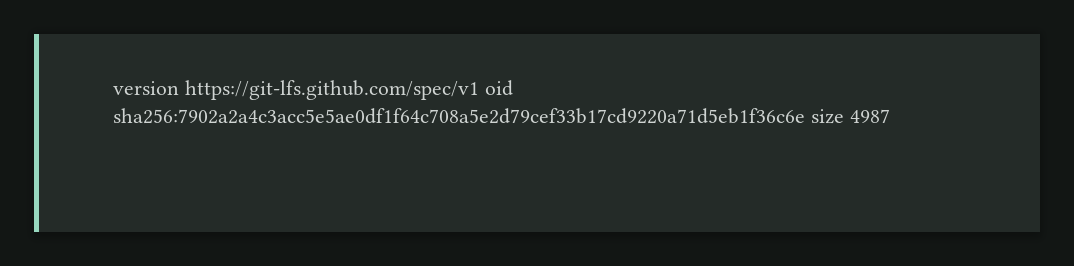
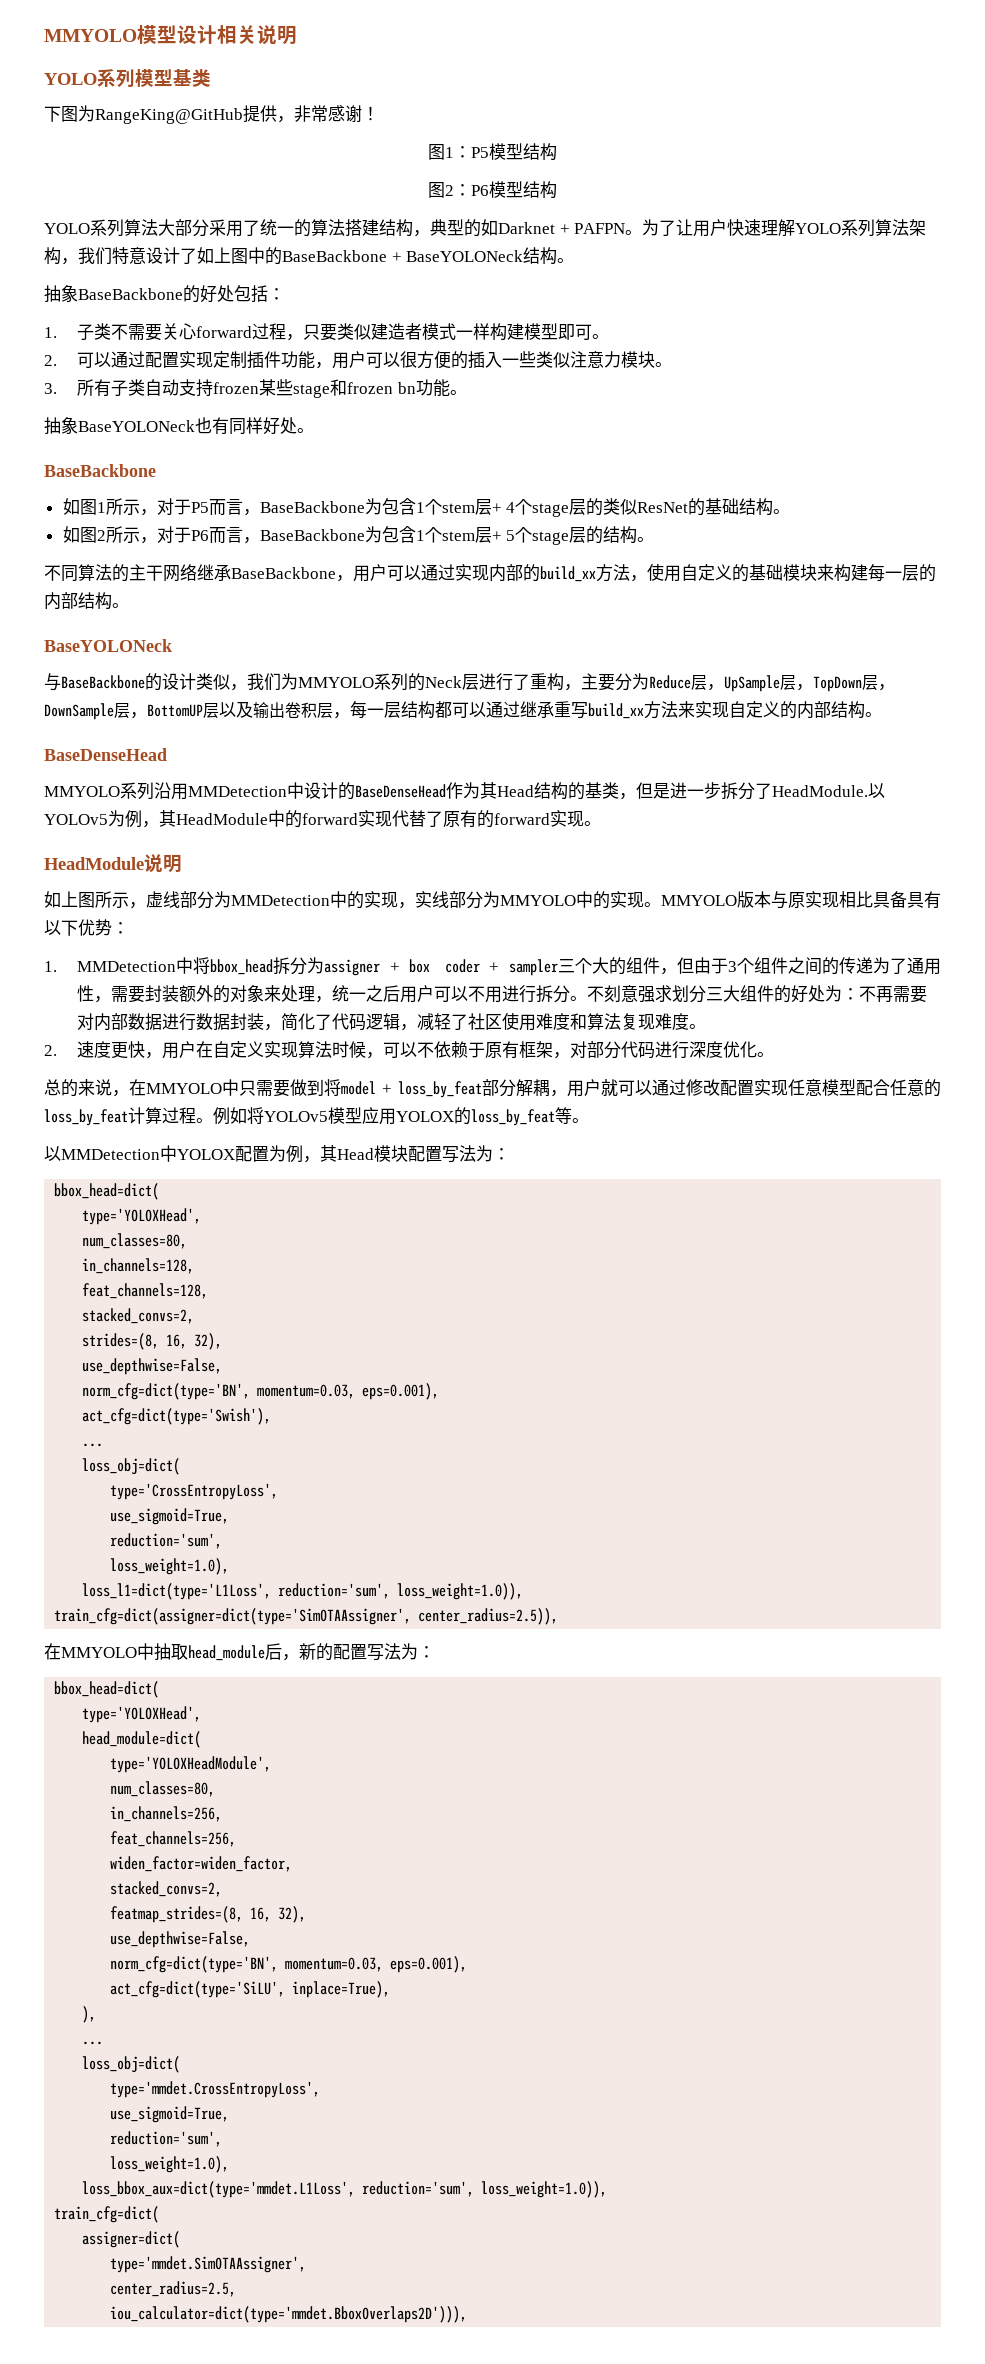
[113,80,513,100] [113,108,890,124] version https://git-lfs.github.com/spec/v1 oid sha256:7902a2a4c3acc5e5ae0df1f64c708a5e2d79cef33b17cd9220a71d5eb1f36c6e size 4987 -> [44,24,297,45] [44,68,211,88] [44,105,379,124] [428,143,557,161] [428,181,557,199] [44,219,927,237] [44,247,575,265] [44,285,285,303] [44,323,610,341] [44,351,673,369] [44,379,468,398] [44,417,314,435] [44,464,156,477] [62,498,791,517] [62,526,655,545] [44,563,936,582] [44,592,129,610] [44,639,172,652] [44,673,895,692] [44,701,882,720] [44,748,167,761] [44,782,885,800] [44,810,601,828] [44,854,182,873] [44,891,941,909] [44,919,129,936] [44,957,941,976] [77,985,928,1003] [77,1012,707,1031] [44,1041,775,1059] [44,1079,941,1098] [44,1107,589,1126] [44,1145,510,1163] [54,1183,160,1200] [82,1208,202,1225] [82,1233,188,1249] [82,1258,195,1274] [82,1283,209,1299] [82,1308,195,1324] [82,1333,223,1350] [82,1358,223,1375] [82,1383,440,1400] [82,1408,272,1425] [82,1443,104,1447] [82,1458,181,1475] [110,1483,279,1500] [110,1508,230,1525] [110,1533,223,1549] [110,1558,230,1575] [82,1583,524,1600] [54,1608,559,1625] [44,1643,435,1661] [54,1681,160,1698] [82,1706,202,1723] [82,1731,202,1748] [110,1756,272,1773] [110,1781,216,1797] [110,1806,223,1822] [110,1831,237,1847] [110,1856,293,1872] [110,1881,223,1897] [110,1906,307,1923] [110,1931,251,1948] [110,1956,468,1973] [110,1981,391,1998] [82,2006,97,2023] [82,2041,104,2045] [82,2056,181,2073] [110,2081,321,2098] [110,2106,230,2123] [110,2131,223,2147] [110,2156,230,2173] [82,2181,608,2198] [54,2206,160,2223] [82,2231,181,2248] [110,2256,307,2273] [110,2281,237,2297] [110,2306,468,2323] MMYOLO模型设计相关说明 // YOLO系列模型基类 // 下图为RangeKing@GitHub提供，非常感谢！ // 图1：P5模型结构 // 图2：P6模型结构 // YOLO系列算法大部分采用了统一的算法搭建结构，典型的如Darknet + PAFPN。为了让用户快速理解YOLO系列算法架构，我们特意设计了如上图中的BaseBackbone + BaseYOLONeck结构。 // 抽象BaseBackbone的好处包括： // 1.子类不需要关心forward过程，只要类似建造者模式一样构建模型即可。 // 2.可以通过配置实现定制插件功能，用户可以很方便的插入一些类似注意力模块。 // 3.所有子类自动支持frozen某些stage和frozen bn功能。 // 抽象BaseYOLONeck也有同样好处。 // BaseBackbone // 如图1所示，对于P5而言，BaseBackbone为包含1个stem层+ 4个stage层的类似ResNet的基础结构。 // 如图2所示，对于P6而言，BaseBackbone为包含1个stem层+ 5个stage层的结构。 // 不同算法的主干网络继承BaseBackbone，用户可以通过实现内部的build_xx方法，使用自定义的基础模块来构建每一层的内部结构。 // BaseYOLONeck // 与BaseBackbone的设计类似，我们为MMYOLO系列的Neck层进行了重构，主要分为Reduce层，UpSample层，TopDown层，DownSample层，BottomUP层以及输出卷积层，每一层结构都可以通过继承重写build_xx方法来实现自定义的内部结构。 // BaseDenseHead // MMYOLO系列沿用MMDetection中设计的BaseDenseHead作为其Head结构的基类，但是进一步拆分了HeadModule.以YOLOv5为例，其HeadModule中的forward实现代替了原有的forward实现。 // HeadModule说明 // 如上图所示，虚线部分为MMDetection中的实现，实线部分为MMYOLO中的实现。MMYOLO版本与原实现相比具备具有以下优势： // 1. MMDetection中将bbox_head拆分为assigner + box coder + sampler三个大的组件，但由于3个组件之间的传递为了通用性，需要封装额外的对象来处理，统一之后用户可以不用进行拆分。不刻意强求划分三大组件的好处为：不再需要对内部数据进行数据封装，简化了代码逻辑，减轻了社区使用难度和算法复现难度。 // 2.速度更快，用户在自定义实现算法时候，可以不依赖于原有框架，对部分代码进行深度优化。 // 总的来说，在MMYOLO中只需要做到将model + loss_by_feat部分解耦，用户就可以通过修改配置实现任意模型配合任意的loss_by_feat计算过程。例如将YOLOv5模型应用YOLOX的loss_by_feat等。 // 以MMDetection中YOLOX配置为例，其Head模块配置写法为： // bbox_head=dict( // type='YOLOXHead', // num_classes=80, // in_channels=128, // feat_channels=128, // stacked_convs=2, // strides=(8, 16, 32), // use_depthwise=False, // norm_cfg=dict(type='BN', momentum=0.03, eps=0.001), // act_cfg=dict(type='Swish'), // ... // loss_obj=dict( // type='CrossEntropyLoss', // use_sigmoid=True, // reduction='sum', // loss_weight=1.0), // loss_l1=dict(type='L1Loss', reduction='sum', loss_weight=1.0)), // train_cfg=dict(assigner=dict(type='SimOTAAssigner', center_radius=2.5)), // 在MMYOLO中抽取head_module后，新的配置写法为： // bbox_head=dict( // type='YOLOXHead', // head_module=dict( // type='YOLOXHeadModule', // num_classes=80, // in_channels=256, // feat_channels=256, // widen_factor=widen_factor, // stacked_convs=2, // featmap_strides=(8, 16, 32), // use_depthwise=False, // norm_cfg=dict(type='BN', momentum=0.03, eps=0.001), // act_cfg=dict(type='SiLU', inplace=True), // ), // ... // loss_obj=dict( // type='mmdet.CrossEntropyLoss', // use_sigmoid=True, // reduction='sum', // loss_weight=1.0), // loss_bbox_aux=dict(type='mmdet.L1Loss', reduction='sum', loss_weight=1.0)), // train_cfg=dict( // assigner=dict( // type='mmdet.SimOTAAssigner', // center_radius=2.5, // iou_calculator=dict(type='mmdet.BboxOverlaps2D'))),

